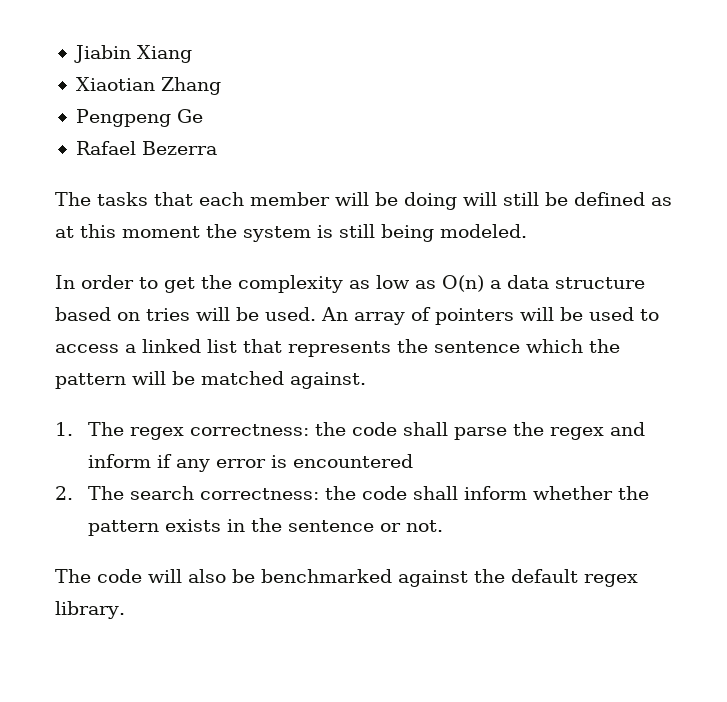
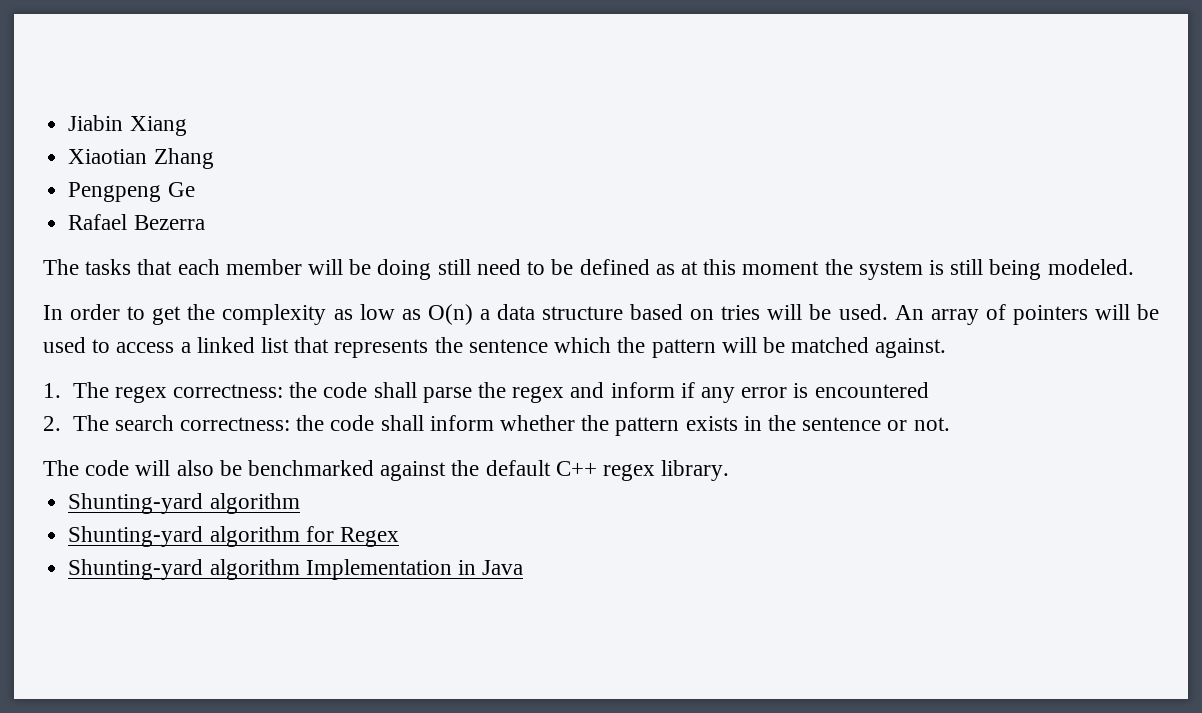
[463,192,539,206] will still -> [437,259,546,275] still need to
(578, 576) none -> [555,461,597,476] C++
(125, 610) none -> [68,493,300,514] [68,526,399,547] [68,559,524,580] // Shunting-yard algorithm // Shunting-yard algorithm for Regex // Shunting-yard algorithm Implementation in Java

